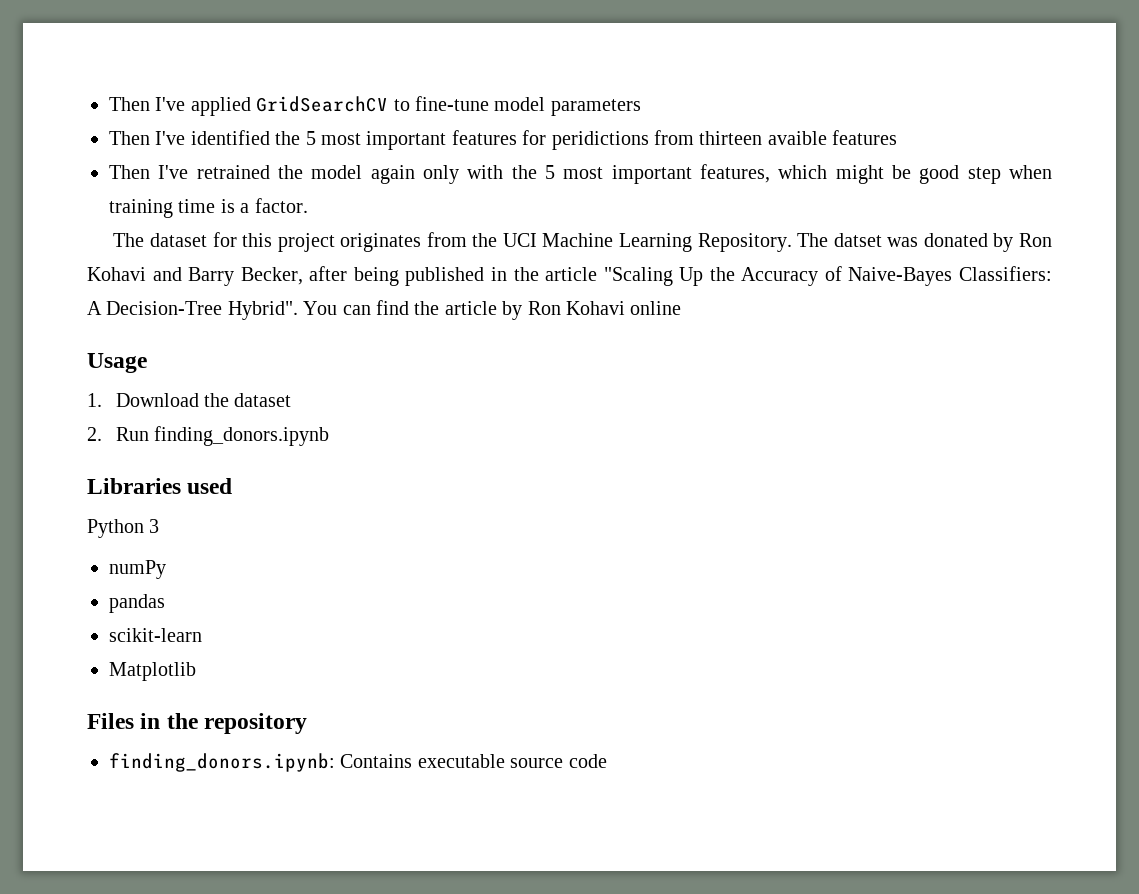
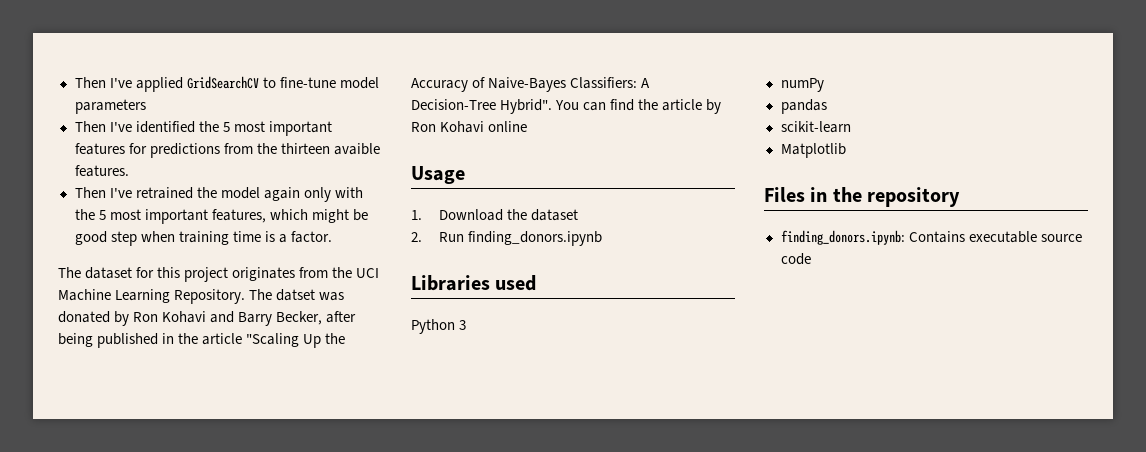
[551,130,694,150] peridictions from -> [149,143,277,158] predictions from the
[832,130,898,145] features -> [74,165,129,177] features.

